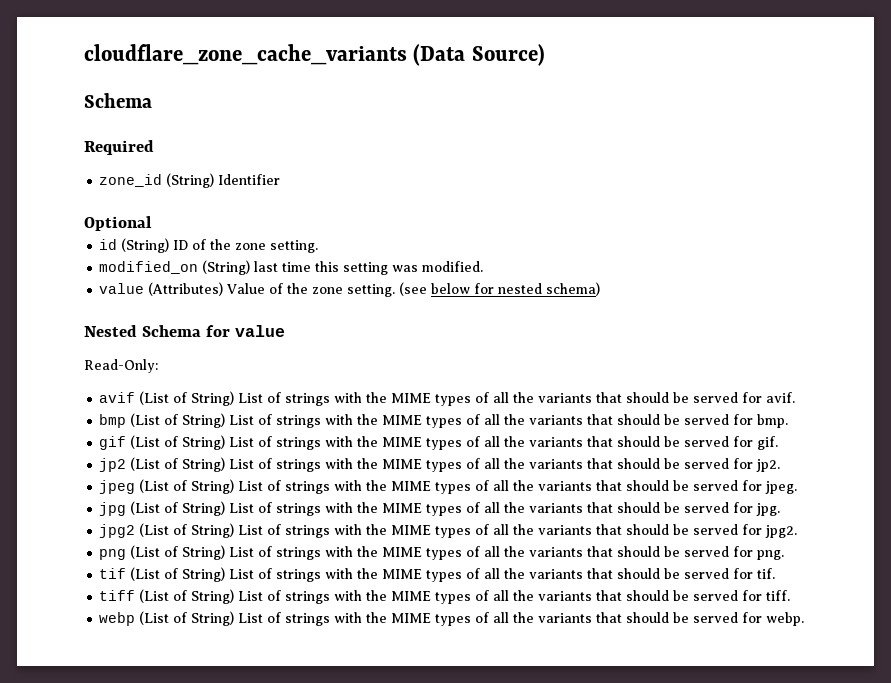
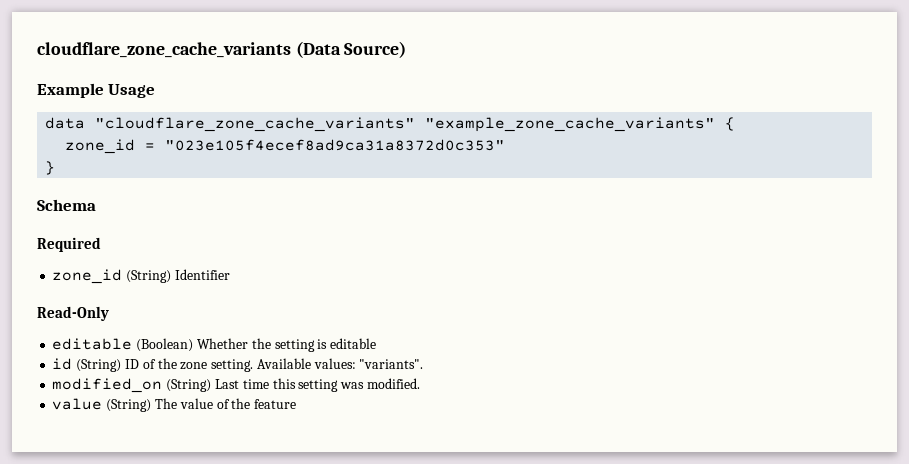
(545, 55) none -> [37,83,156,98] [45,117,736,132] [65,139,506,154] [45,161,56,175] // Example Usage // data "cloudflare_zone_cache_variants" "example_zone_cache_variants" { // zone_id = "023e105f4ecef8ad9ca31a8372d0c353" // }
[84,216,152,231] Optional -> [37,306,109,321] [52,338,377,352] Read-Only // editable (Boolean) Whether the setting is editable
(319, 246) none -> [256,358,424,369] Available values: "variants".
[254,261,279,272] last -> [214,379,239,389] Last
[148,282,601,297] [84,325,286,337] [84,359,158,373] [99,391,796,406] [99,413,789,428] [99,435,779,450] [99,457,781,472] [99,479,798,494] [99,501,781,516] [99,523,798,538] [99,545,785,560] [99,567,776,582] [99,589,791,604] [99,611,805,626] (Attributes) Value of the zone setting. (see below for nested schema) // Nested Schema for value // Read-Only: // avif (List of String) List of strings with the MIME types of all the variants that should be served for avif. // bmp (List of String) List of strings with the MIME types of all the variants that should be served for bmp. // gif (List of String) List of strings with the MIME types of all the variants that should be served for gif. // jp2 (List of String) List of strings with the MIME types of all the variants that should be served for jp2. // jpeg (List of String) List of strings with the MIME types of all the variants that should be served for jpeg. // jpg (List of String) List of strings with the MIME types of all the variants that should be served for jpg. // jpg2 (List of String) List of strings with the MIME types of all the variants that should be served for jpg2. // png (List of String) List of strings with the MIME types of all the variants that should be served for png. // tif (List of String) List of strings with the MIME types of all the variants that should be served for tif. // tiff (List of String) List of strings with the MIME types of all the variants that should be served for tiff. // webp (List of String) List of strings with the MIME types of all the variants that should be served for webp. -> [106,398,297,412] (String) The value of the feature

